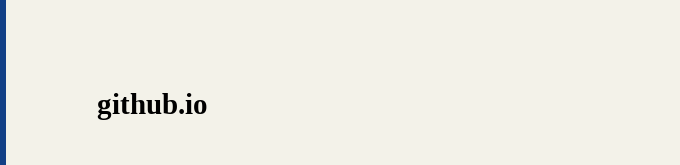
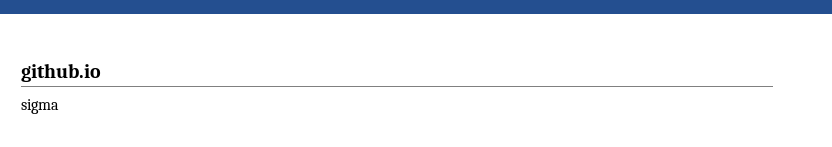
(208, 106) none -> [21,99,59,114] // sigma

